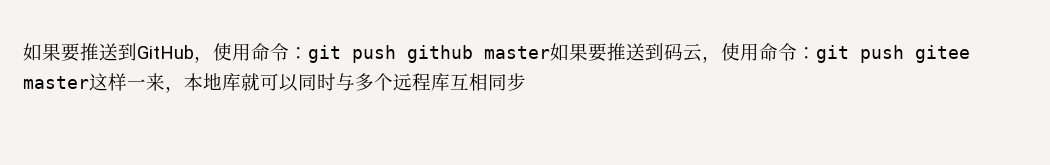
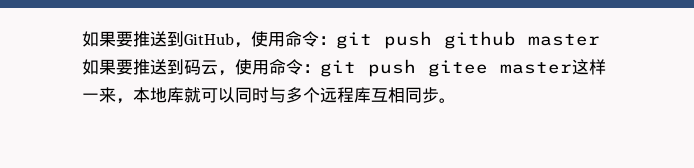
(526, 82) none -> [439,98,456,103] 。

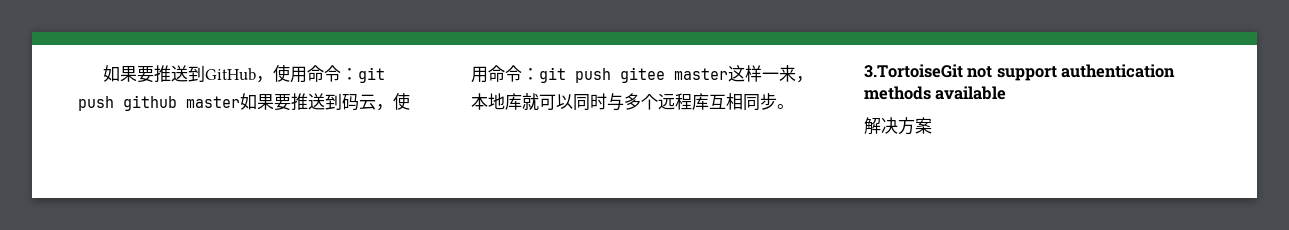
(456, 100) none -> [864,64,1176,81] [864,86,1007,100] [864,117,932,135] // 3.TortoiseGit not support authentication methods available // 解决方案

